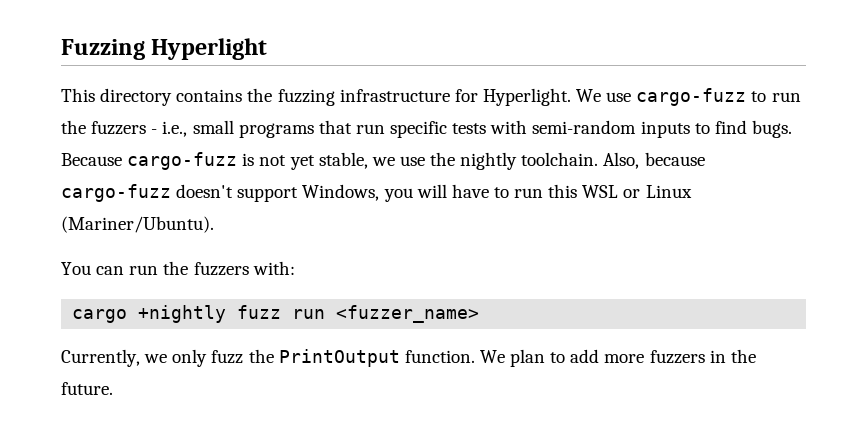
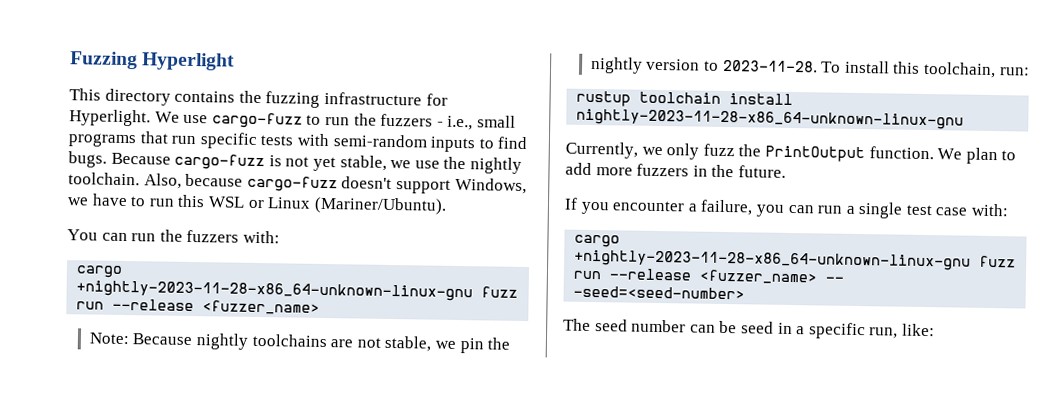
[383,184,447,202] you will -> [67,197,89,206] we
[138,305,480,323] +nightly fuzz run <fuzzer_name> -> [76,280,519,302] [76,298,321,315] [88,332,511,354] [589,56,1030,79] [576,90,794,107] [576,108,965,130] +nightly-2023-11-28-x86_64-unknown-linux-gnu fuzz run --release <fuzzer_name> // Note: Because nightly toolchains are not stable, we pin the nightly version to 2023-11-28. To install this toolchain, run: // rustup toolchain install nightly-2023-11-28-x86_64-unknown-linux-gnu
(113, 388) none -> [564,197,1010,219] [574,234,621,248] [574,249,1017,271] [573,268,845,285] [573,285,746,300] [563,318,935,340] // If you encounter a failure, you can run a single test case with: // cargo +nightly-2023-11-28-x86_64-unknown-linux-gnu fuzz run --release <fuzzer_name> -- -seed=<seed-number> // The seed number can be seed in a specific run, like:

